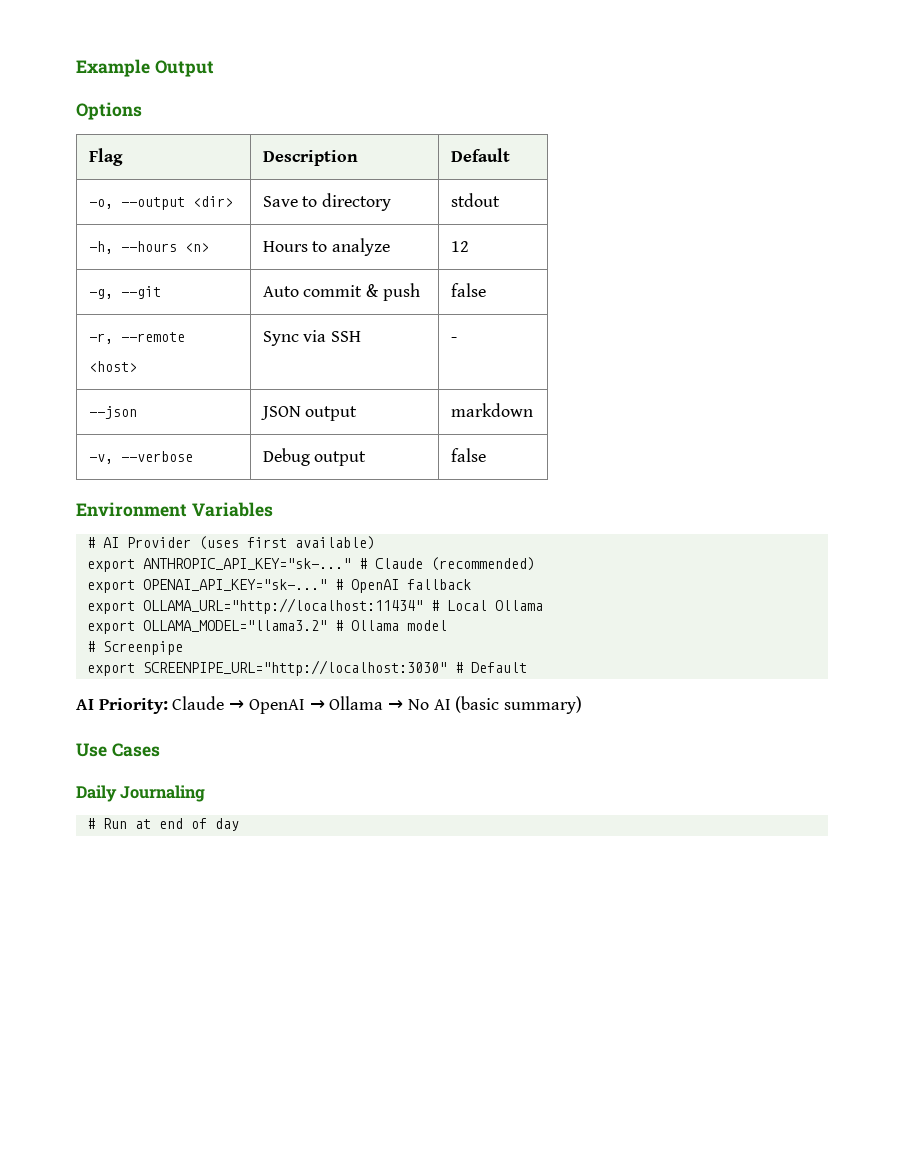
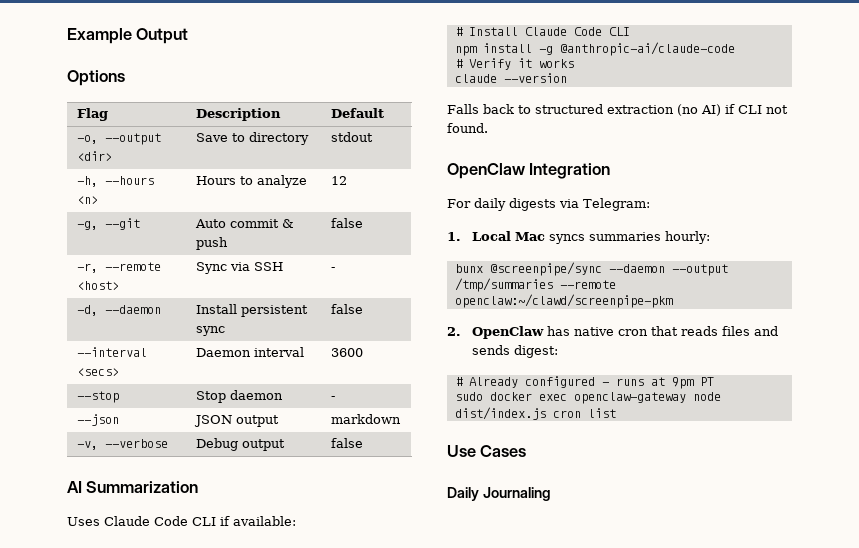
(457, 339) none -> [76,305,161,316] [195,304,308,317] [195,326,225,336] [330,304,363,314] [76,347,147,357] [76,368,119,376] [195,347,304,357] [330,348,363,357] [76,391,119,403] [195,390,283,403] [330,396,335,400] // -d, --daemon | Install persistent sync | false // --interval <secs> | Daemon interval | 3600 // --stop | Stop daemon | -
[76,502,273,517] [86,536,375,550] [86,557,535,572] [86,579,471,593] [86,598,543,614] [86,620,447,634] [86,641,183,655] [86,660,527,676] [76,696,582,714] [76,743,160,757] [76,785,206,802] [86,818,239,831] Environment Variables // # AI Provider (uses first available) // export ANTHROPIC_API_KEY="sk-..." # Claude (recommended) // export OPENAI_API_KEY="sk-..." # OpenAI fallback // export OLLAMA_URL="http://localhost:11434" # Local Ollama // export OLLAMA_MODEL="llama3.2" # Ollama model // # Screenpipe // export SCREENPIPE_URL="http://localhost:3030" # Default // AI Priority: Claude → OpenAI → Ollama → No AI (basic summary) // Use Cases // Daily Journaling // # Run at end of day -> [67,481,199,493] [67,516,296,526] [454,27,630,36] [454,42,735,56] [454,58,574,70] [454,73,567,83] [447,104,788,116] [447,123,488,133] [447,163,611,179] [447,198,650,211] [447,231,711,244] [454,262,728,276] [454,278,616,292] [454,294,673,308] [447,326,779,339] [472,345,559,358] [454,376,714,389] [454,392,721,404] [454,407,616,420] [447,445,527,457] [447,487,551,501] AI Summarization // Uses Claude Code CLI if available: // # Install Claude Code CLI // npm install -g @anthropic-ai/claude-code // # Verify it works // claude --version // Falls back to structured extraction (no AI) if CLI not found. // OpenClaw Integration // For daily digests via Telegram: // 1. Local Mac syncs summaries hourly: // bunx @screenpipe/sync --daemon --output /tmp/summaries --remote openclaw:~/clawd/screenpipe-pkm // 2. OpenClaw has native cron that reads files and sends digest: // # Already configured - runs at 9pm PT // sudo docker exec openclaw-gateway node dist/index.js cron list // Use Cases // Daily Journaling

